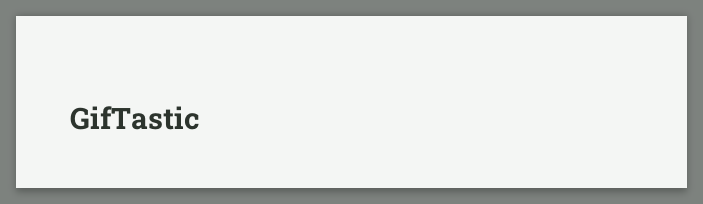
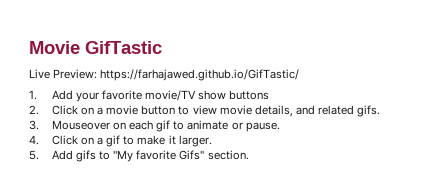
(70, 118) none -> [29,41,80,54] Movie
(200, 118) none -> [29,69,300,81] [29,90,270,102] [29,105,381,117] [29,120,280,132] [29,135,212,147] [29,150,249,162] // Live Preview: https://farhajawed.github.io/GifTastic/ // 1. Add your favorite movie/TV show buttons // 2. Click on a movie button to view movie details, and related gifs. // 3. Mouseover on each gif to animate or pause. // 4. Click on a gif to make it larger. // 5. Add gifs to "My favorite Gifs" section.

